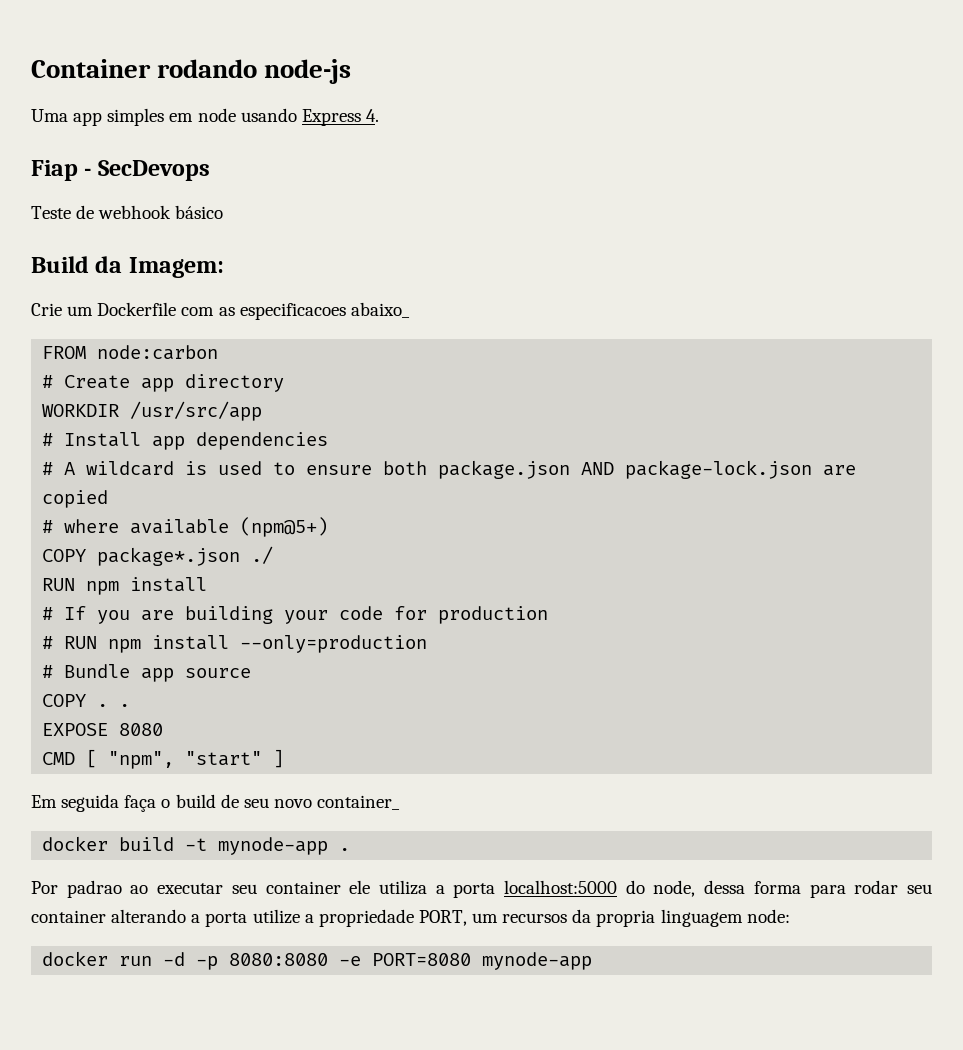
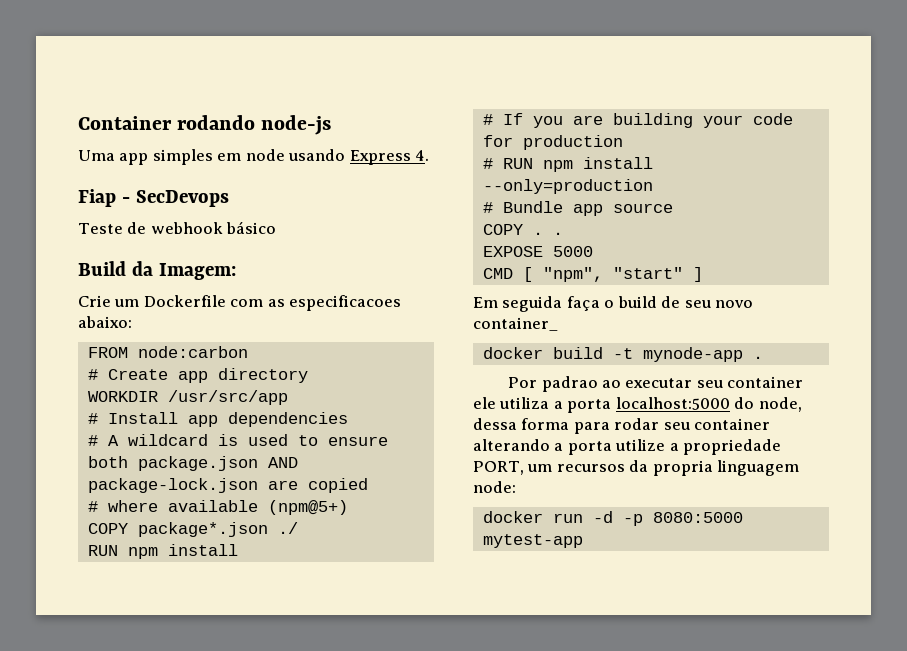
[350,302,410,318] abaixo_ -> [78,316,132,328] abaixo:
[119,723,164,736] 8080 -> [552,246,593,257] 5000
[229,952,593,970] 8080:8080 -e PORT=8080 mynode-app -> [652,512,743,523] [482,534,583,548] 8080:5000 mytest-app

